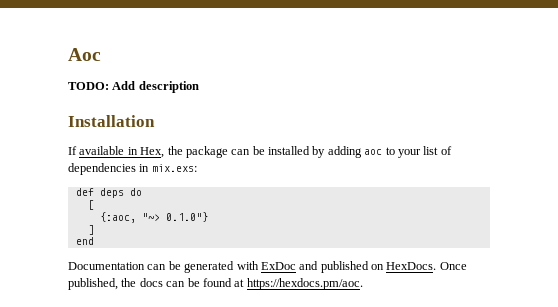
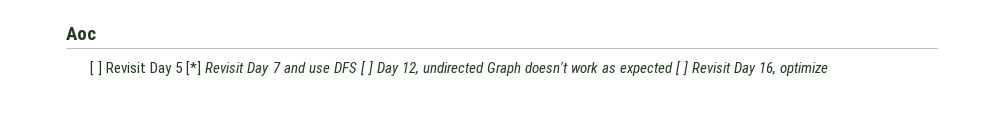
[68,81,199,93] [68,115,155,127] [68,146,452,158] [68,163,197,175] [75,188,142,198] [87,200,94,210] [99,212,208,223] [87,225,94,235] [75,237,94,245] [68,261,467,273] [68,278,363,290] TODO: Add description // Installation // If available in Hex, the package can be installed by adding aoc to your list of dependencies in mix.exs: // def deps do // [ // {:aoc, "~> 0.1.0"} // ] // end // Documentation can be generated with ExDoc and published on HexDocs. Once published, the docs can be found at https://hexdocs.pm/aoc. -> [90,61,829,76] [ ] Revisit Day 5 [*] Revisit Day 7 and use DFS [ ] Day 12, undirected Graph doesn't work as expected [ ] Revisit Day 16, optimize

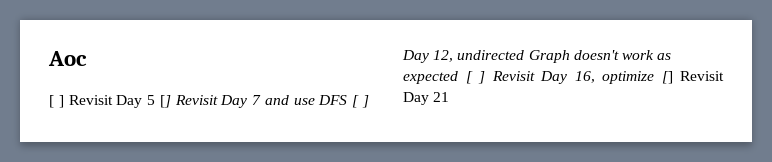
[186,61,202,76] [*] -> [159,95,171,108] []
(829, 69) none -> [661,71,724,84] [403,92,450,105] [] Revisit Day 21

